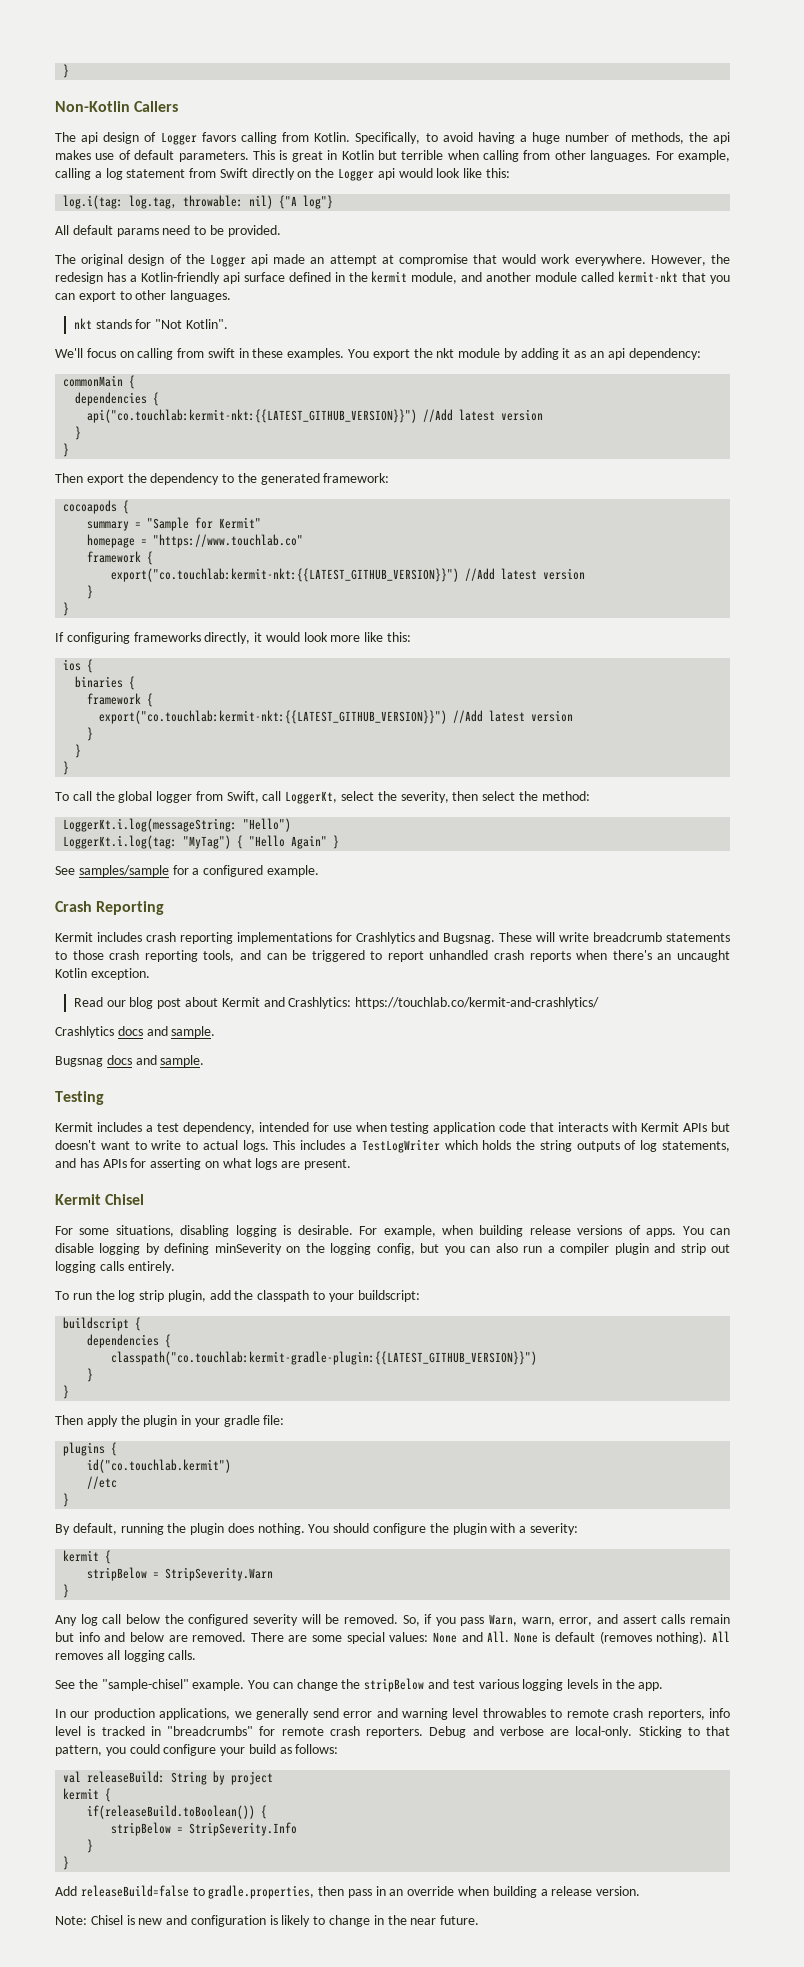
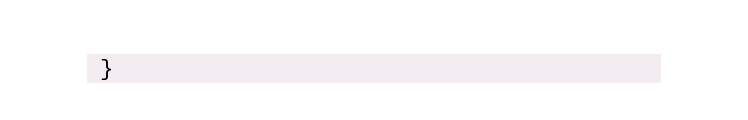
[63,64,70,78] [55,101,179,112] [55,132,730,145] [55,150,731,162] [55,168,510,181] [63,195,334,209] [55,225,281,237] [55,254,730,267] [55,271,731,284] [55,290,232,302] [73,318,228,329] [55,348,701,360] [63,375,136,389] [75,392,160,406] [87,409,544,423] [75,426,82,440] [63,443,70,457] [55,473,390,485] [63,500,130,514] [87,517,262,531] [87,534,304,548] [87,551,154,565] [111,568,586,582] [87,585,94,599] [63,602,70,616] [55,632,412,644] [63,659,94,673] [75,676,136,690] [87,693,154,707] [99,710,574,724] [87,727,94,741] [75,744,82,758] [63,761,70,775] [55,791,590,804] [63,818,292,832] [63,835,340,849] [55,865,319,877] [55,901,165,915] [55,932,730,944] [55,950,730,962] [55,968,150,980] [73,997,600,1009] [55,1026,216,1038] [55,1055,205,1067] [55,1091,104,1105] [55,1122,731,1134] [55,1139,731,1153] [55,1158,352,1170] [55,1194,145,1205] [55,1225,730,1237] [55,1243,730,1255] [55,1261,175,1273] [55,1290,420,1302] [63,1317,142,1331] [87,1334,172,1348] [111,1351,538,1365] [87,1368,94,1382] [63,1385,70,1399] [55,1415,285,1427] [63,1442,118,1456] [87,1459,232,1473] [87,1476,118,1489] [63,1493,70,1507] [55,1523,578,1535] [63,1550,112,1564] [87,1567,274,1581] [63,1584,70,1598] [55,1614,730,1626] [55,1631,731,1644] [55,1650,197,1662] [55,1678,664,1692] [55,1708,730,1720] [55,1726,730,1738] [55,1744,339,1756] [63,1771,274,1785] [63,1788,112,1802] [87,1805,268,1819] [111,1822,298,1836] [87,1839,94,1853] [63,1856,70,1870] [55,1885,641,1899] [55,1915,480,1927] } // Non-Kotlin Callers // The api design of Logger favors calling from Kotlin. Specifically, to avoid having a huge number of methods, the api makes use of default parameters. This is great in Kotlin but terrible when calling from other languages. For example, calling a log statement from Swift directly on the Logger api would look like this: // log.i(tag: log.tag, throwable: nil) {"A log"} // All default params need to be provided. // The original design of the Logger api made an attempt at compromise that would work everywhere. However, the redesign has a Kotlin-friendly api surface defined in the kermit module, and another module called kermit-nkt that you can export to other languages. // nkt stands for "Not Kotlin". // We'll focus on calling from swift in these examples. You export the nkt module by adding it as an api dependency: // commonMain { // dependencies { // api("co.touchlab:kermit-nkt:{{LATEST_GITHUB_VERSION}}") //Add latest version // } // } // Then export the dependency to the generated framework: // cocoapods { // summary = "Sample for Kermit" // homepage = "https://www.touchlab.co" // framework { // export("co.touchlab:kermit-nkt:{{LATEST_GITHUB_VERSION}}") //Add latest version // } // } // If configuring frameworks directly, it would look more like this: // ios { // binaries { // framework { // export("co.touchlab:kermit-nkt:{{LATEST_GITHUB_VERSION}}") //Add latest version // } // } // } // To call the global logger from Swift, call LoggerKt, select the severity, then select the method: // LoggerKt.i.log(messageString: "Hello") // LoggerKt.i.log(tag: "MyTag") { "Hello Again" } // See samples/sample for a configured example. // Crash Reporting // Kermit includes crash reporting implementations for Crashlytics and Bugsnag. These will write breadcrumb statements to those crash reporting tools, and can be triggered to report unhandled crash reports when there's an uncaught Kotlin exception. // Read our blog post about Kermit and Crashlytics: https://touchlab.co/kermit-and-crashlytics/ // Crashlytics docs and sample. // Bugsnag docs and sample. // Testing // Kermit includes a test dependency, intended for use when testing application code that interacts with Kermit APIs but doesn't want to write to actual logs. This includes a TestLogWriter which holds the string outputs of log statements, and has APIs for asserting on what logs are present. // Kermit Chisel // For some situations, disabling logging is desirable. For example, when building release versions of apps. You can disable logging by defining minSeverity on the logging config, but you can also run a compiler plugin and strip out logging calls entirely. // To run the log strip plugin, add the classpath to your buildscript: // buildscript { // dependencies { // classpath("co.touchlab:kermit-gradle-plugin:{{LATEST_GITHUB_VERSION}}") // } // } // Then apply the plugin in your gradle file: // plugins { // id("co.touchlab.kermit") // //etc // } // By default, running the plugin does nothing. You should configure the plugin with a severity: // kermit { // stripBelow = StripSeverity.Warn // } // Any log call below the configured severity will be removed. So, if you pass Warn, warn, error, and assert calls remain but info and below are removed. There are some special values: None and All. None is default (removes nothing). All removes all logging calls. // See the "sample-chisel" example. You can change the stripBelow and test various logging levels in the app. // In our production applications, we generally send error and warning level throwables to remote crash reporters, info level is tracked in "breadcrumbs" for remote crash reporters. Debug and verbose are local-only. Sticking to that pattern, you could configure your build as follows: // val releaseBuild: String by project // kermit { // if(releaseBuild.toBoolean()) { // stripBelow = StripSeverity.Info // } // } // Add releaseBuild=false to gradle.properties, then pass in an override when building a release version. // Note: Chisel is new and configuration is likely to change in the near future. -> [99,59,114,80] }

